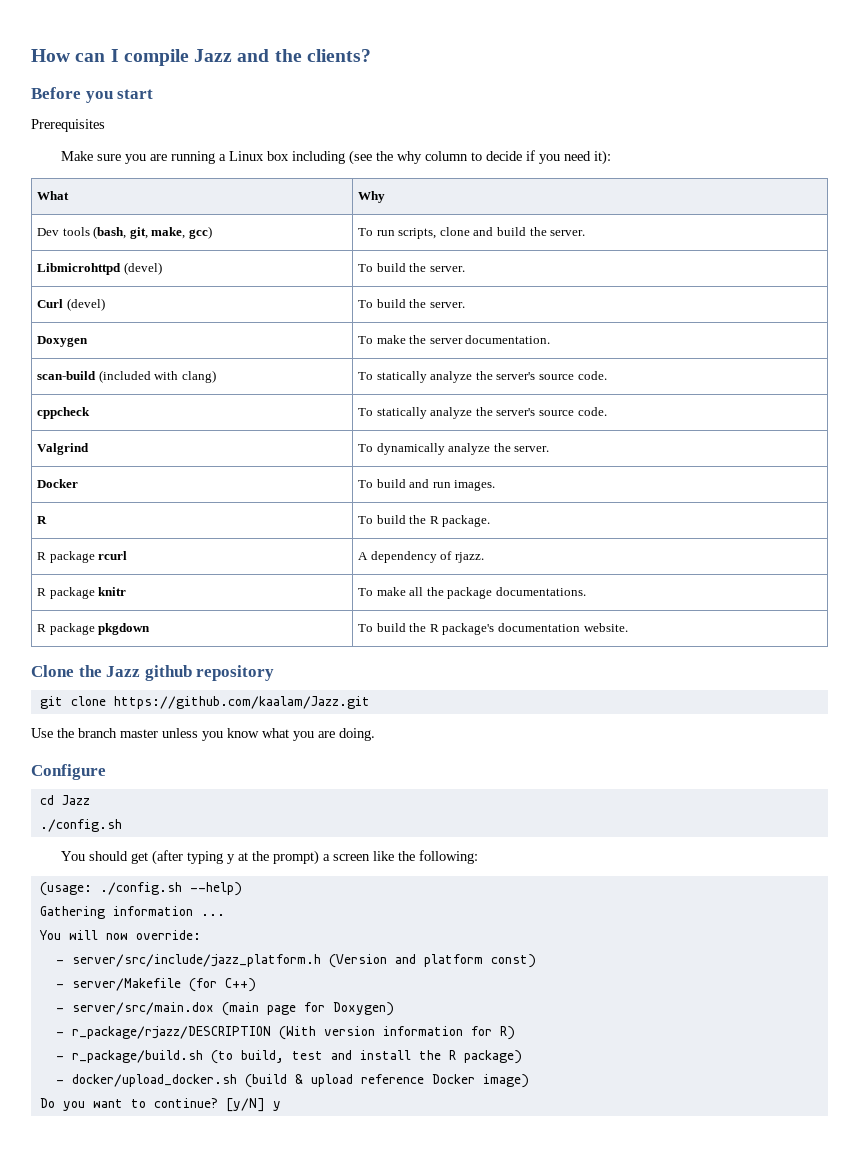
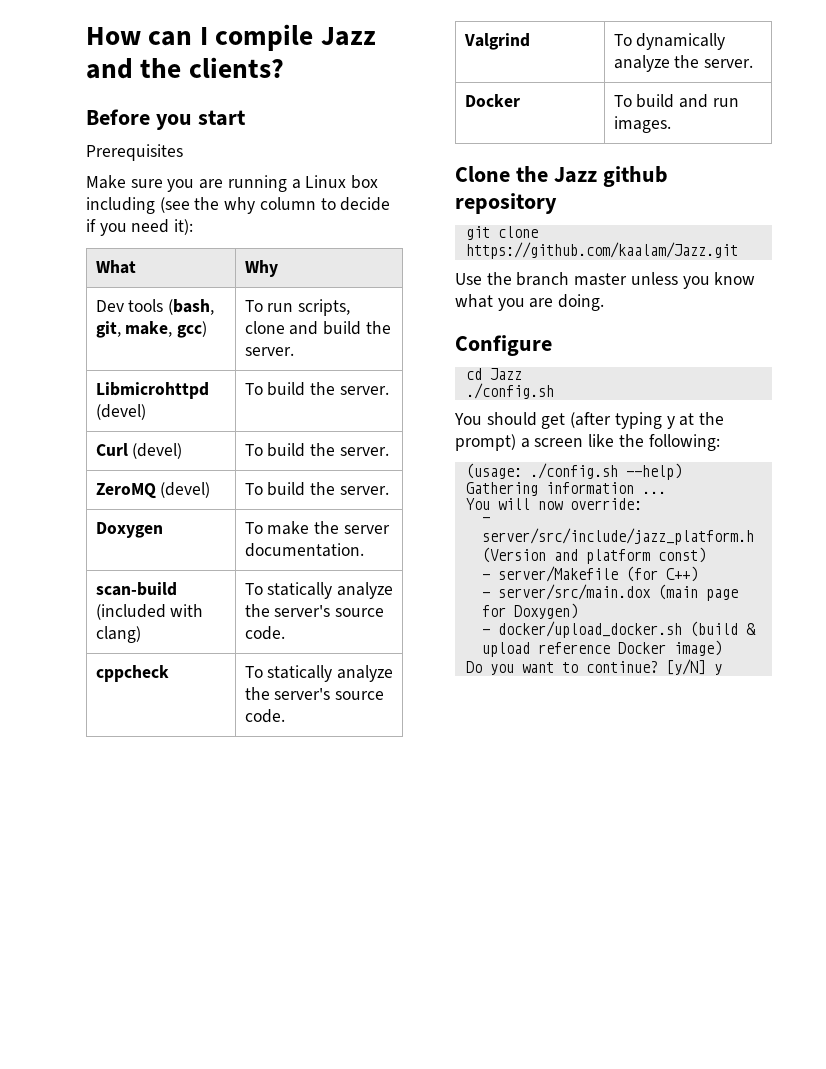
(465, 305) none -> [95,482,211,499] [244,482,389,496] // ZeroMQ (devel) | To build the server.
[37,516,48,524] [358,515,491,527] [37,551,128,563] [358,551,484,563] [37,587,127,599] [358,587,586,599] [37,623,151,635] [358,623,628,635] // R | To build the R package. // R package rcurl | A dependency of rjazz. // R package knitr | To make all the package documentations. // R package pkgdown | To build the R package's documentation website. -> (671, 124) none
[55,1026,515,1040] [55,1050,522,1064] // - r_package/rjazz/DESCRIPTION (With version information for R) // - r_package/build.sh (to build, test and install the R package) -> (578, 611) none

